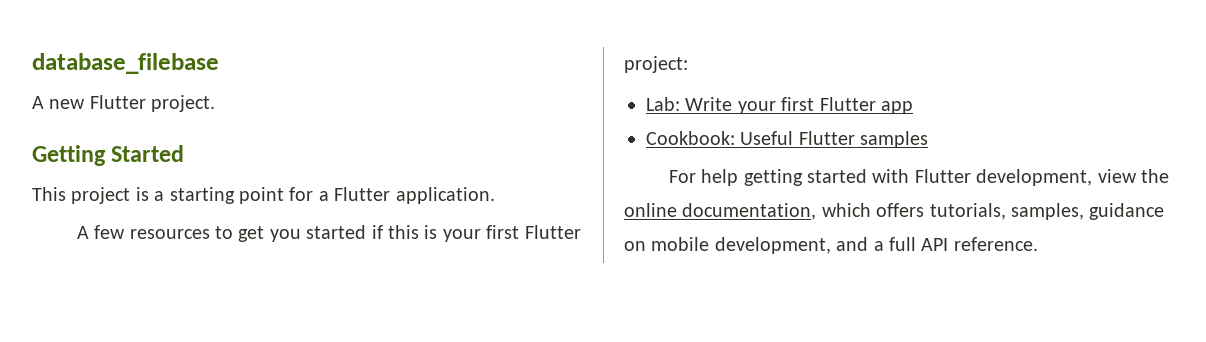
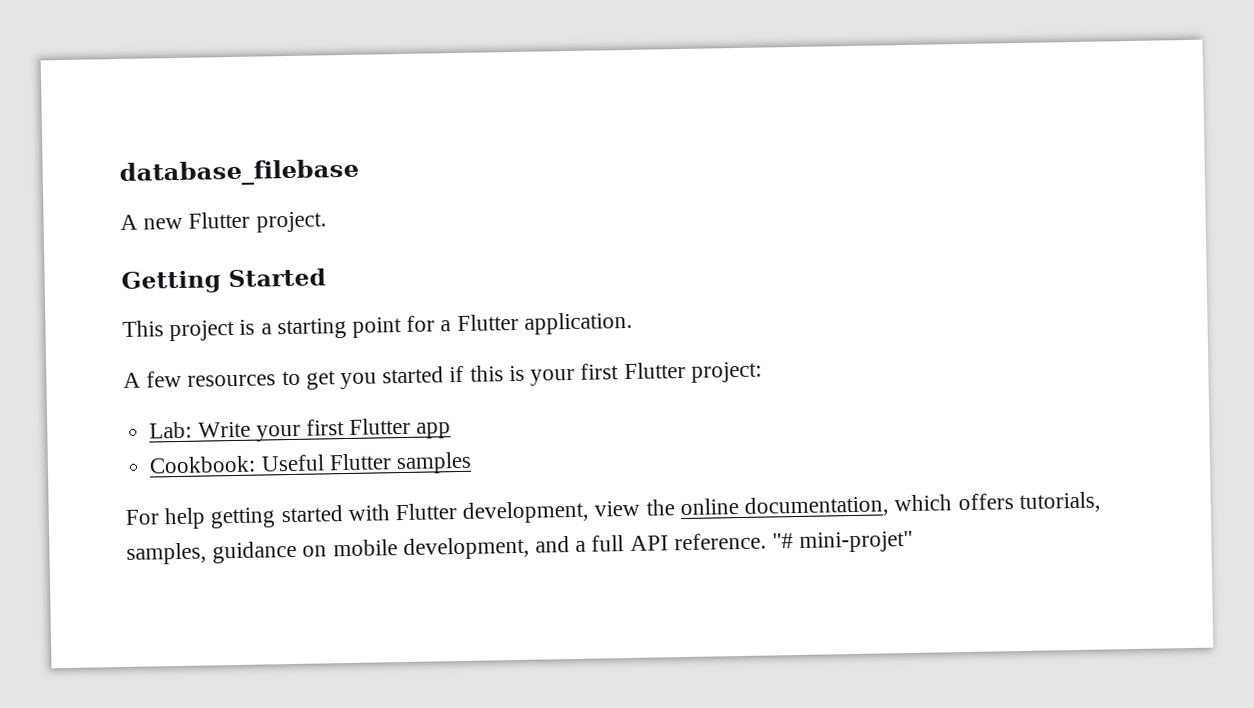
(1038, 244) none -> [772,530,914,553] "# mini-projet"

